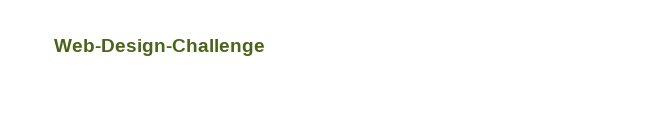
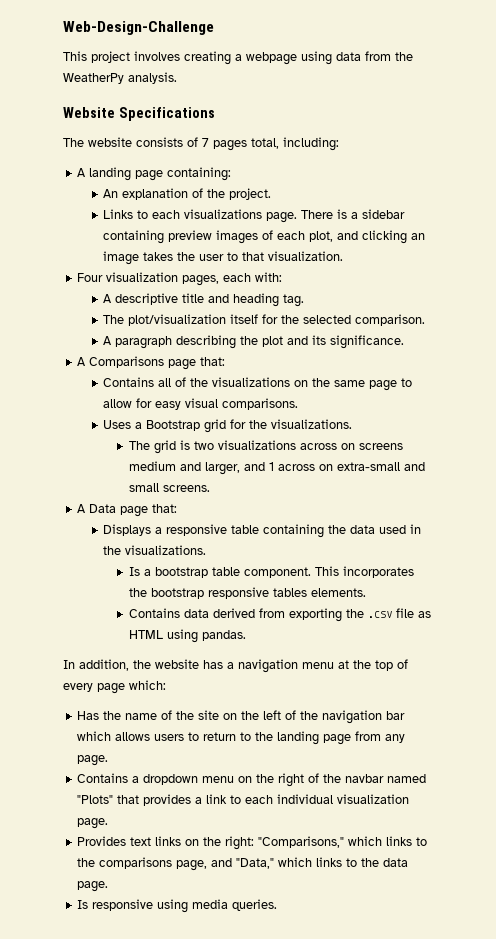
(265, 47) none -> [63,51,413,65] [63,72,177,84] [63,107,215,121] [63,137,339,151] [77,167,232,181] [103,188,272,200] [103,209,406,223] [103,230,426,244] [103,251,344,265] [77,272,283,286] [103,293,305,307] [103,314,426,326] [103,335,405,349] [77,356,226,370] [103,377,413,391] [103,398,299,410] [103,419,353,433] [129,440,404,454] [129,461,426,475] [129,483,211,492] [77,504,178,517] [103,524,422,538] [103,545,207,555] [129,566,415,578] [129,587,367,599] [129,608,432,622] [129,629,247,643] [63,659,408,673] [63,680,166,694] [77,710,406,724] [77,731,406,745] [77,755,109,766] [77,773,427,787] [77,794,410,806] [77,818,109,829] [77,836,428,850] [77,857,409,871] [77,881,109,892] [77,899,278,913] // This project involves creating a webpage using data from the WeatherPy analysis. // Website Specifications // The website consists of 7 pages total, including: // A landing page containing: // An explanation of the project. // Links to each visualizations page. There is a sidebar containing preview images of each plot, and clicking an image takes the user to that visualization. // Four visualization pages, each with: // A descriptive title and heading tag. // The plot/visualization itself for the selected comparison. // A paragraph describing the plot and its significance. // A Comparisons page that: // Contains all of the visualizations on the same page to allow for easy visual comparisons. // Uses a Bootstrap grid for the visualizations. // The grid is two visualizations across on screens medium and larger, and 1 across on extra-small and small screens. // A Data page that: // Displays a responsive table containing the data used in the visualizations. // Is a bootstrap table component. This incorporates the bootstrap responsive tables elements. // Contains data derived from exporting the .csv file as HTML using pandas. // In addition, the website has a navigation menu at the top of every page which: // Has the name of the site on the left of the navigation bar which allows users to return to the landing page from any page. // Contains a dropdown menu on the right of the navbar named "Plots" that provides a link to each individual visualization page. // Provides text links on the right: "Comparisons," which links to the comparisons page, and "Data," which links to the data page. // Is responsive using media queries.

